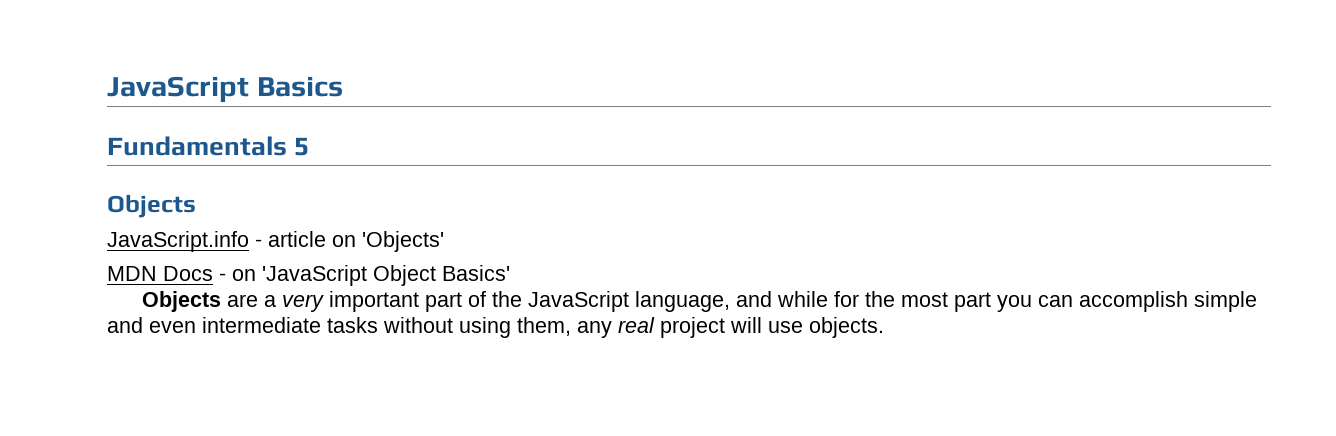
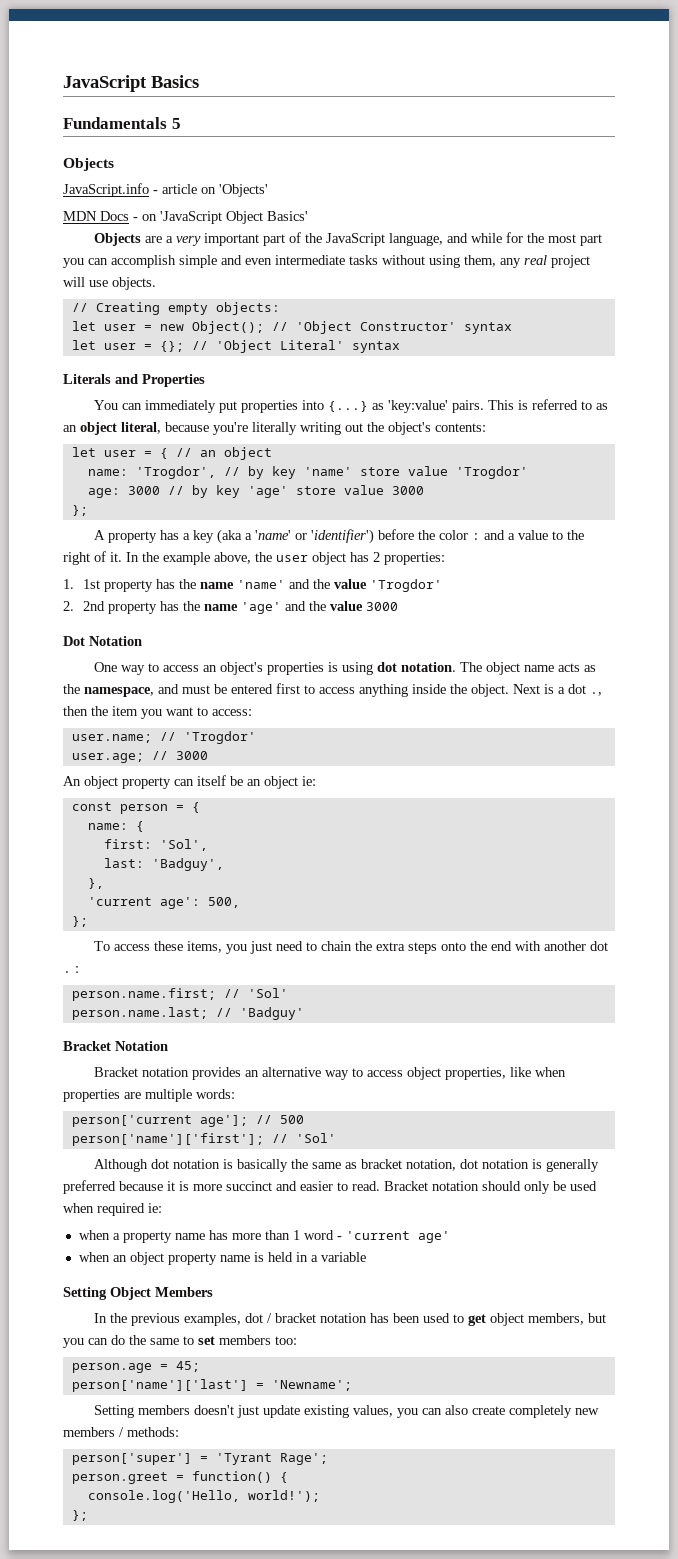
(884, 327) none -> [71,302,280,315] [71,321,512,334] [71,340,400,353] [63,374,205,387] [94,399,609,413] [63,422,486,435] [71,447,272,460] [87,466,528,479] [87,485,424,498] [71,505,88,516] [94,529,585,544] [63,551,445,565] [63,579,443,592] [63,601,399,614] [63,636,142,646] [94,662,597,675] [63,683,602,697] [63,706,252,719] [71,731,256,744] [71,751,208,763] [63,775,316,789] [71,802,200,814] [87,821,144,832] [103,839,208,851] [103,858,224,871] [87,878,104,889] [87,897,240,909] [71,916,88,927] [94,941,609,954] [63,966,79,973] [71,988,288,1001] [71,1007,304,1020] [63,1041,168,1051] [94,1067,567,1080] [63,1089,235,1102] [71,1115,304,1127] [71,1133,336,1146] [94,1159,600,1172] [63,1180,597,1194] [63,1203,162,1216] [78,1230,450,1243] [78,1252,366,1265] [63,1287,213,1300] [94,1313,607,1326] [63,1335,297,1348] [71,1361,200,1373] [71,1379,352,1392] [94,1405,600,1418] [63,1427,179,1437] [71,1453,328,1465] [71,1471,288,1484] [87,1490,320,1503] [71,1510,88,1521] // // Creating empty objects: // let user = new Object(); // 'Object Constructor' syntax // let user = {}; // 'Object Literal' syntax // Literals and Properties // You can immediately put properties into {...} as 'key:value' pairs. This is referred to as an object literal, because you're literally writing out the object's contents: // let user = { // an object // name: 'Trogdor', // by key 'name' store value 'Trogdor' // age: 3000 // by key 'age' store value 3000 // }; // A property has a key (aka a 'name' or 'identifier') before the color : and a value to the right of it. In the example above, the user object has 2 properties: // 1. 1st property has the name 'name' and the value 'Trogdor' // 2. 2nd property has the name 'age' and the value 3000 // Dot Notation // One way to access an object's properties is using dot notation. The object name acts as the namespace, and must be entered first to access anything inside the object. Next is a dot ., then the item you want to access: // user.name; // 'Trogdor' // user.age; // 3000 // An object property can itself be an object ie: // const person = { // name: { // first: 'Sol', // last: 'Badguy', // }, // 'current age': 500, // }; // To access these items, you just need to chain the extra steps onto the end with another dot . : // person.name.first; // 'Sol' // person.name.last; // 'Badguy' // Bracket Notation // Bracket notation provides an alternative way to access object properties, like when properties are multiple words: // person['current age']; // 500 // person['name']['first']; // 'Sol' // Although dot notation is basically the same as bracket notation, dot notation is generally preferred because it is more succinct and easier to read. Bracket notation should only be used when required ie: // when a property name has more than 1 word - 'current age' // when an object property name is held in a variable // Setting Object Members // In the previous examples, dot / bracket notation has been used to get object members, but you can do the same to set members too: // person.age = 45; // person['name']['last'] = 'Newname'; // Setting members doesn't just update existing values, you can also create completely new members / methods: // person['super'] = 'Tyrant Rage'; // person.greet = function() { // console.log('Hello, world!'); // };

